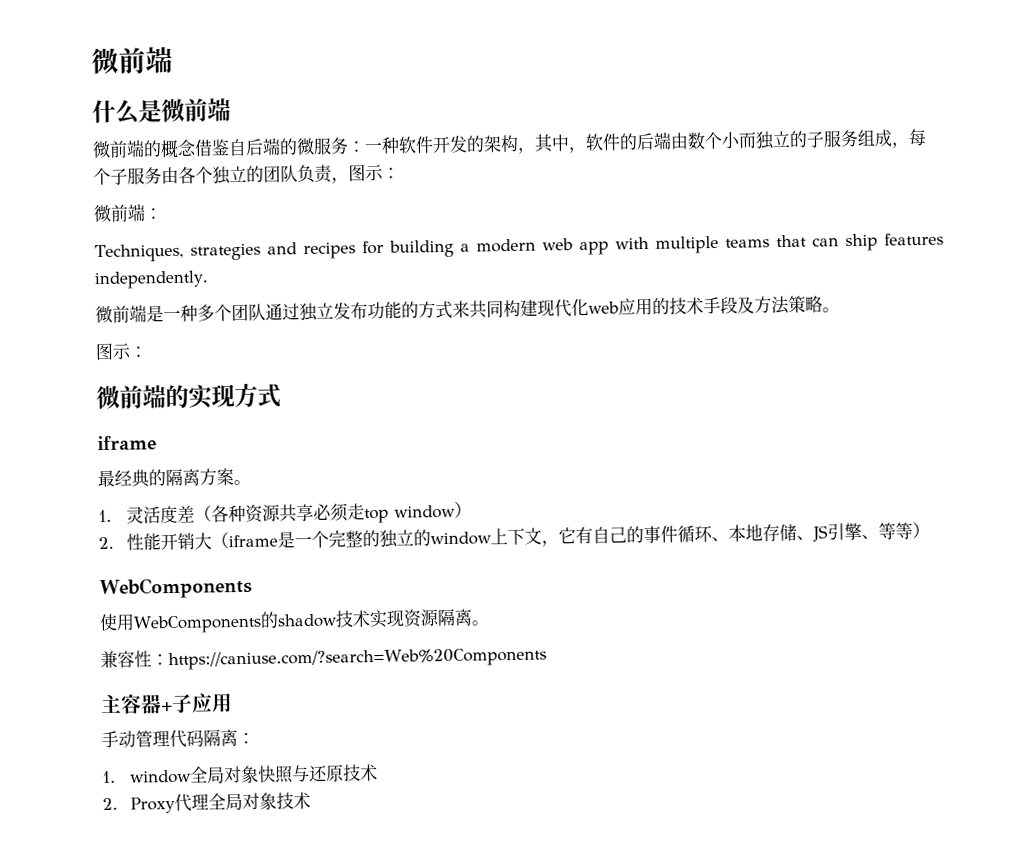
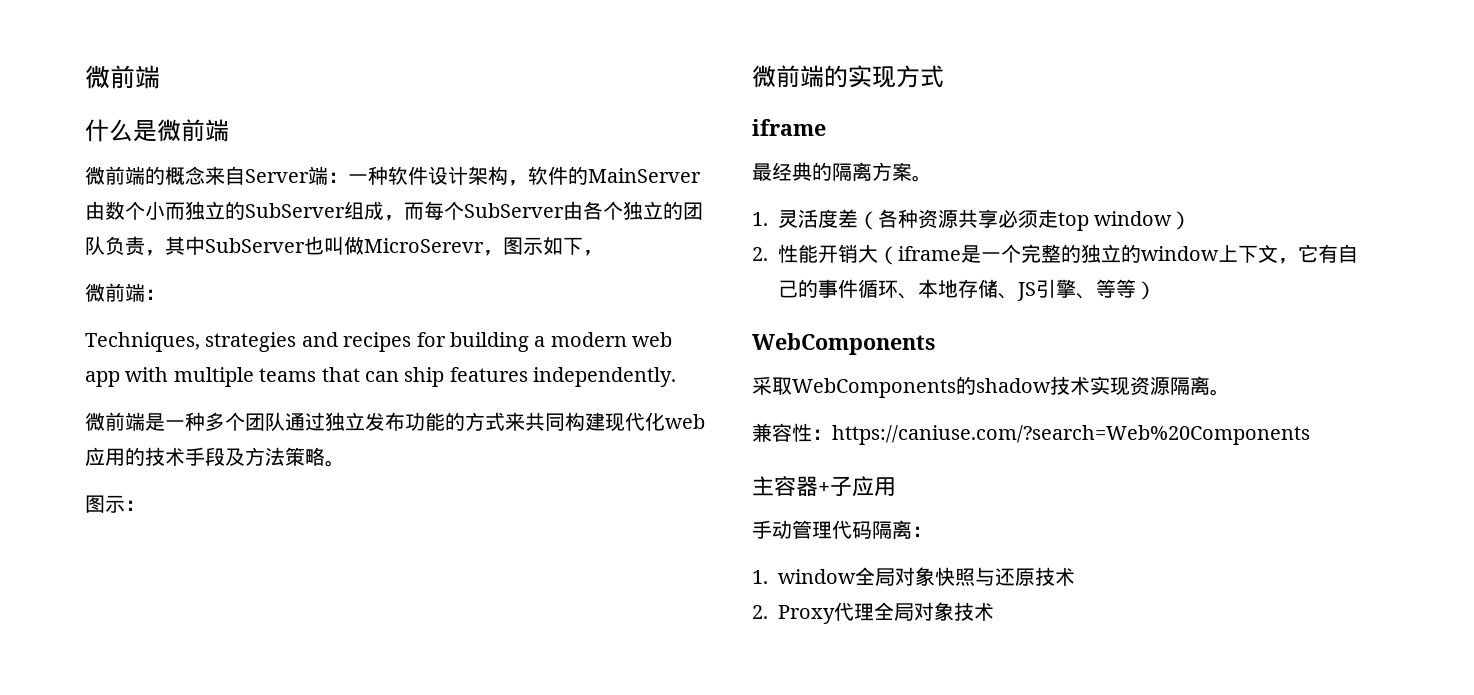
[194,128,926,157] [93,167,162,186] 借鉴自后端的微服务：一种软件开发的架构，其中，软件的后端由数个小而独立的子服务组成，每个子服务 -> [205,166,701,186] [85,201,564,221] 来自Server端：一种软件设计架构，软件的MainServer由数个小而独立的SubServer组成，而每个SubServer
[348,163,400,182] 图示： -> [165,236,603,256] 其中SubServer也叫做MicroSerevr，图示如下，
[99,613,135,632] 使用 -> [752,376,792,395] 采取

